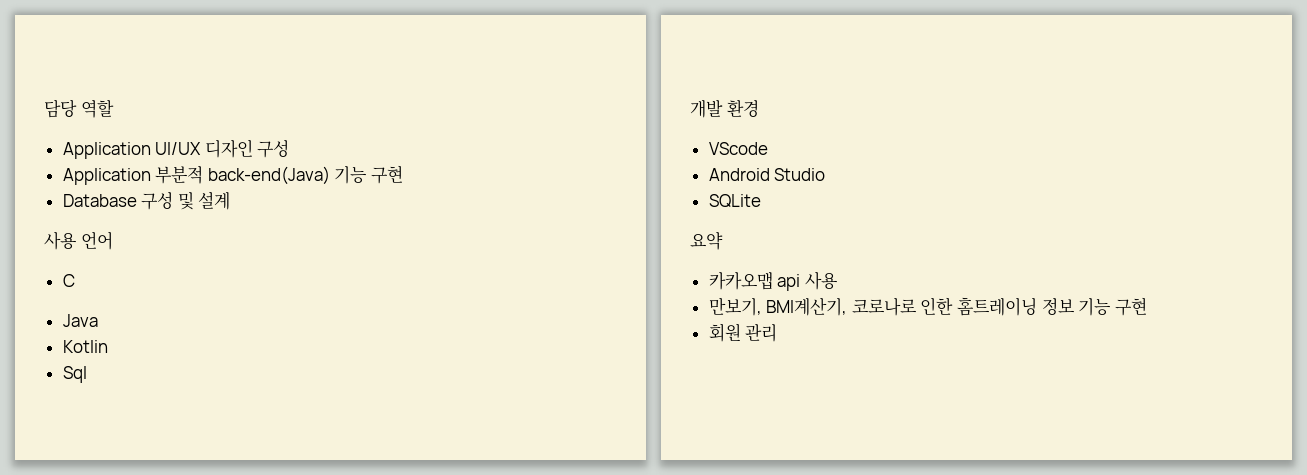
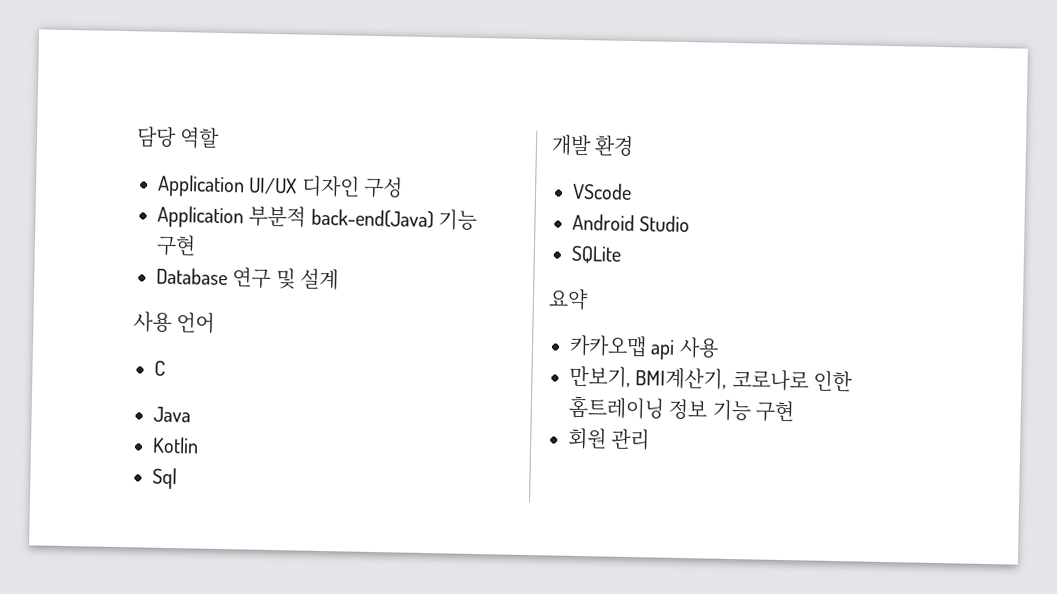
[141,192,174,210] 구성 -> [232,267,272,289] 연구

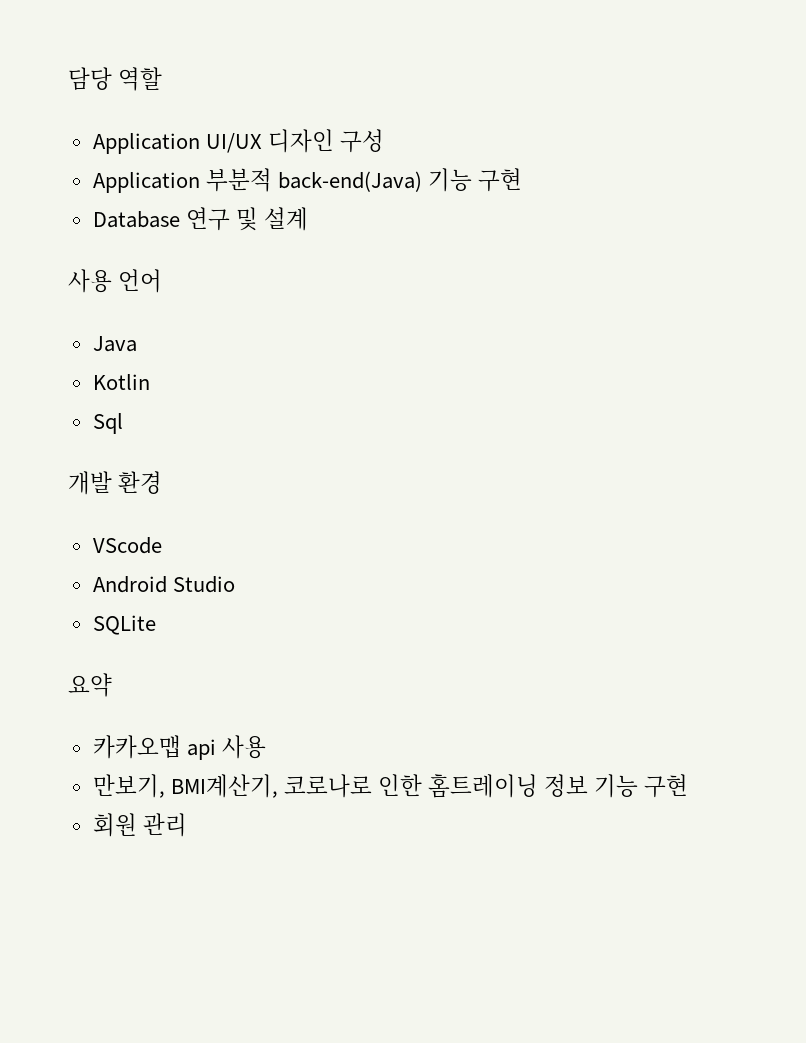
[154,360,166,376] // C -> (163, 281) none

